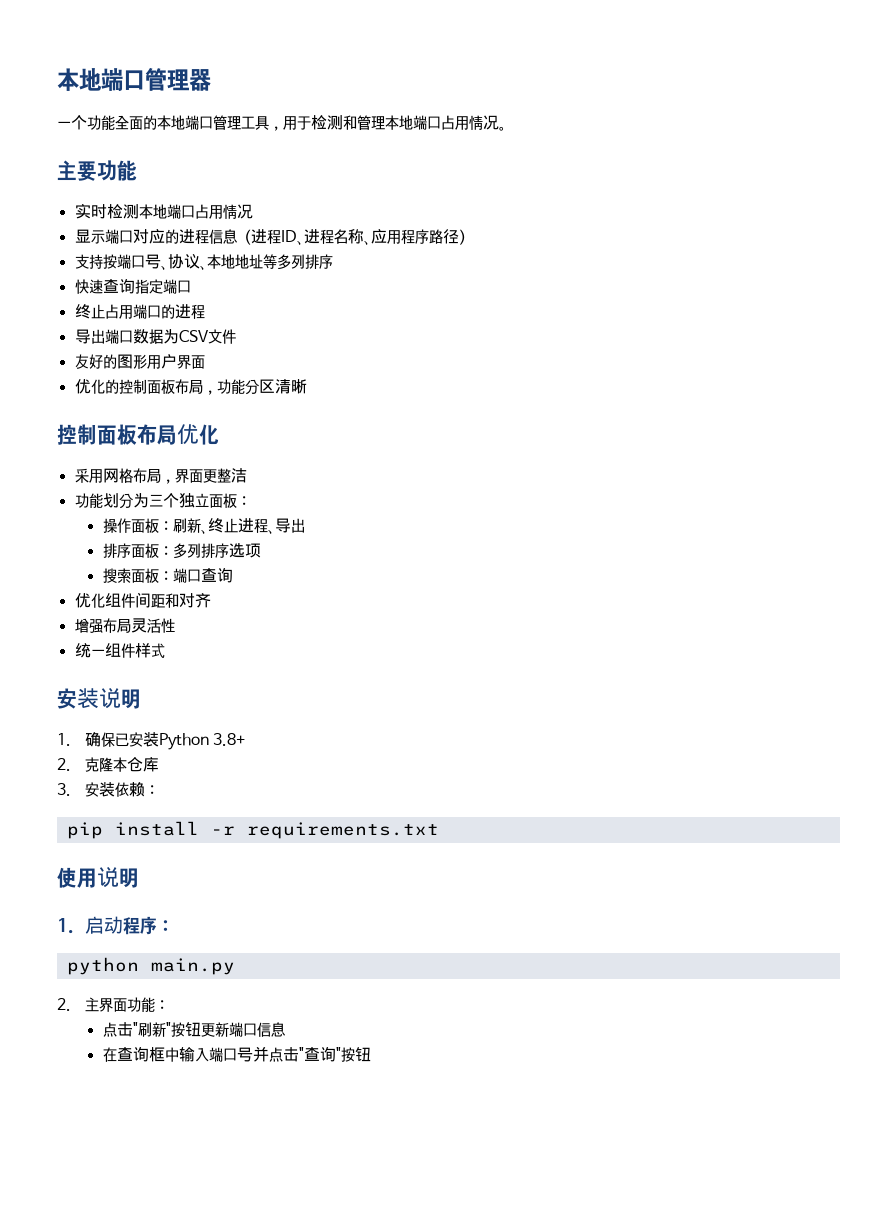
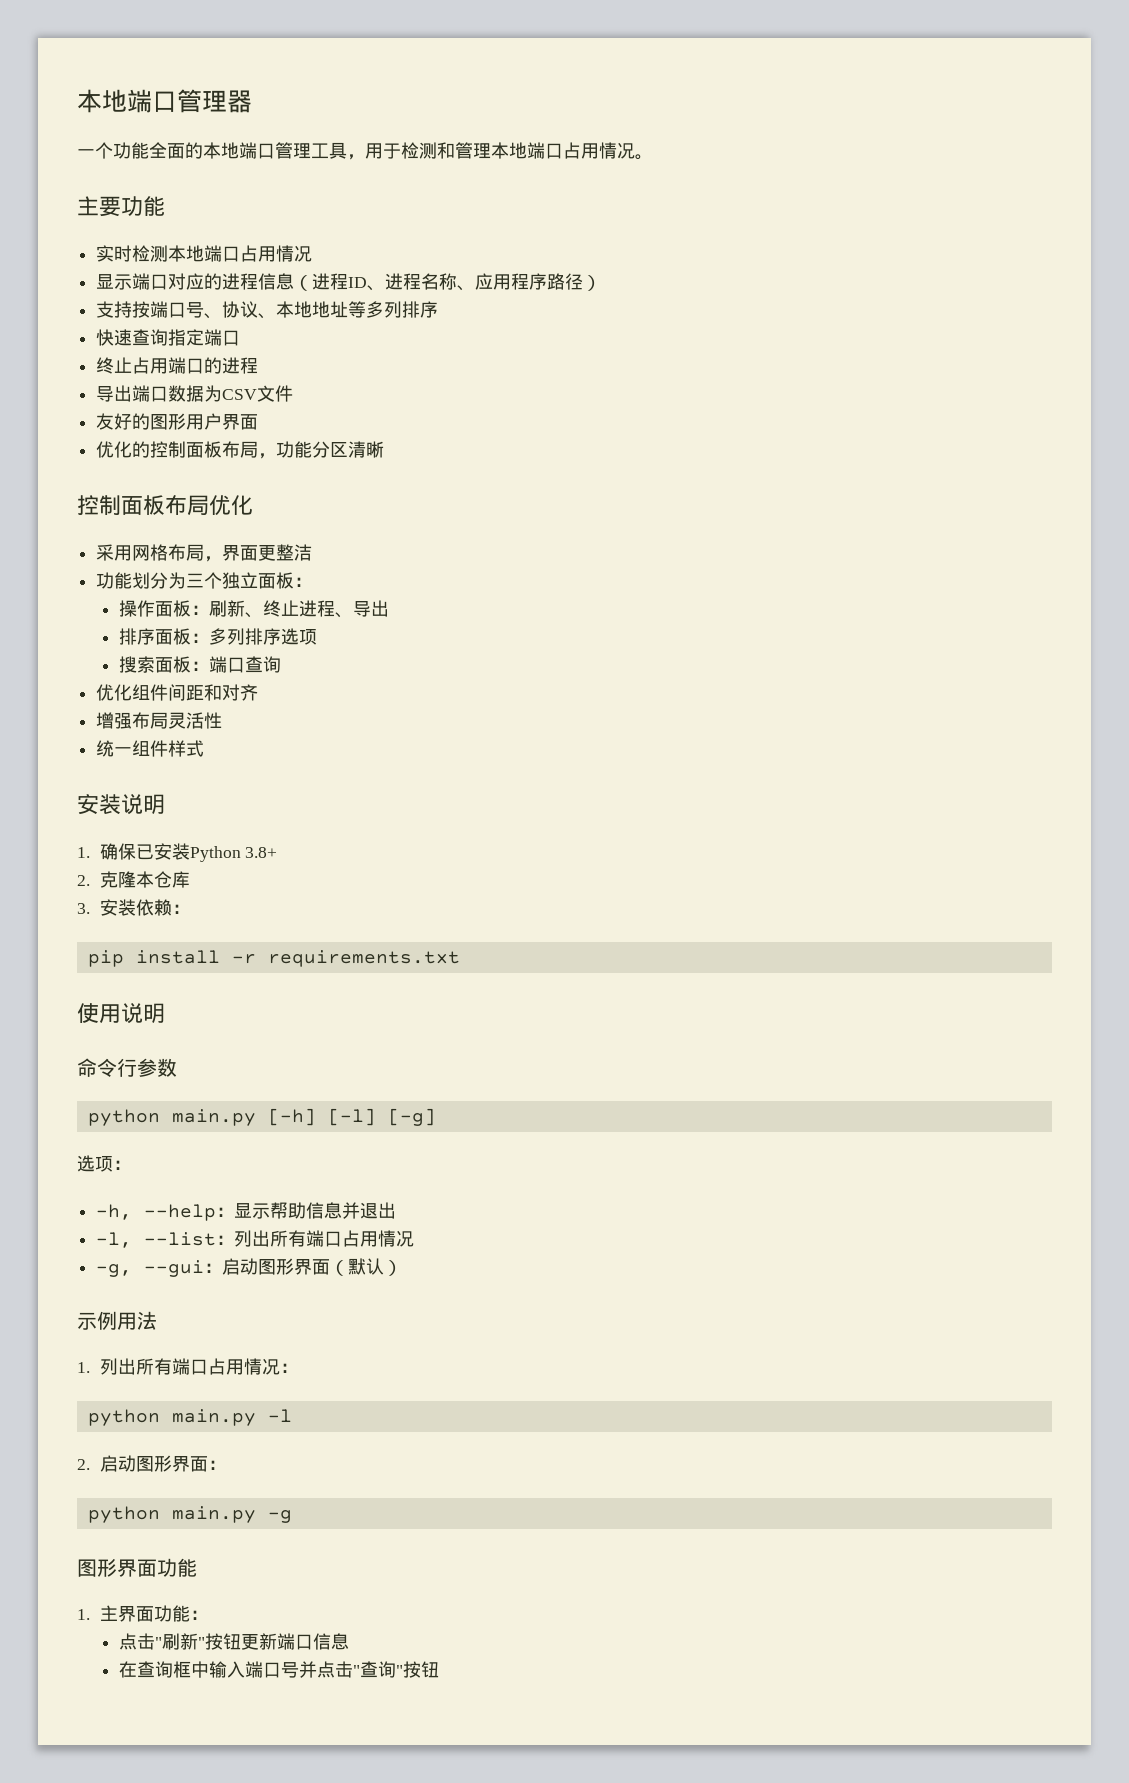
[57,916,175,935] [66,957,235,975] [57,998,71,1011] 1.启动程序： // python main.py // 2. -> [77,1058,177,1077] [87,1108,436,1126] [77,1155,131,1172] [96,1202,397,1221] [96,1230,415,1248] [96,1258,403,1277] [77,1311,157,1330] [77,1358,298,1375] [87,1409,292,1426] [77,1455,226,1472] [87,1506,292,1523] [77,1558,197,1577] [77,1609,90,1620] 命令行参数 // python main.py [-h] [-l] [-g] // 选项： // -h, --help：显示帮助信息并退出 // -l, --list：列出所有端口占用情况 // -g, --gui：启动图形界面（默认） // 示例用法 // 1.列出所有端口占用情况： // python main.py -l // 2.启动图形界面： // python main.py -g // 图形界面功能 // 1.

